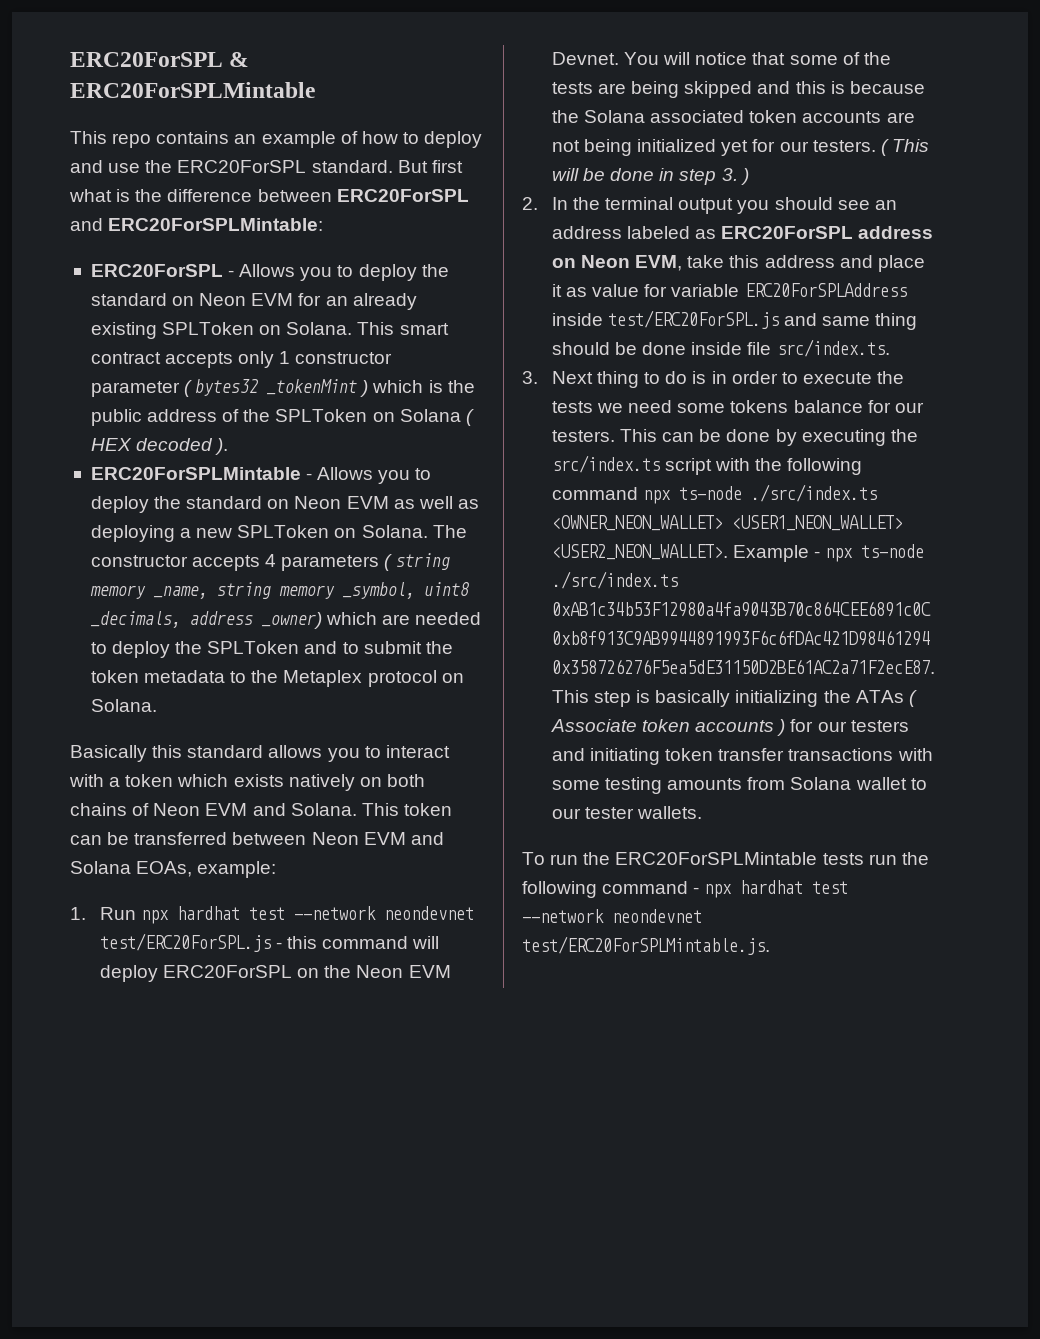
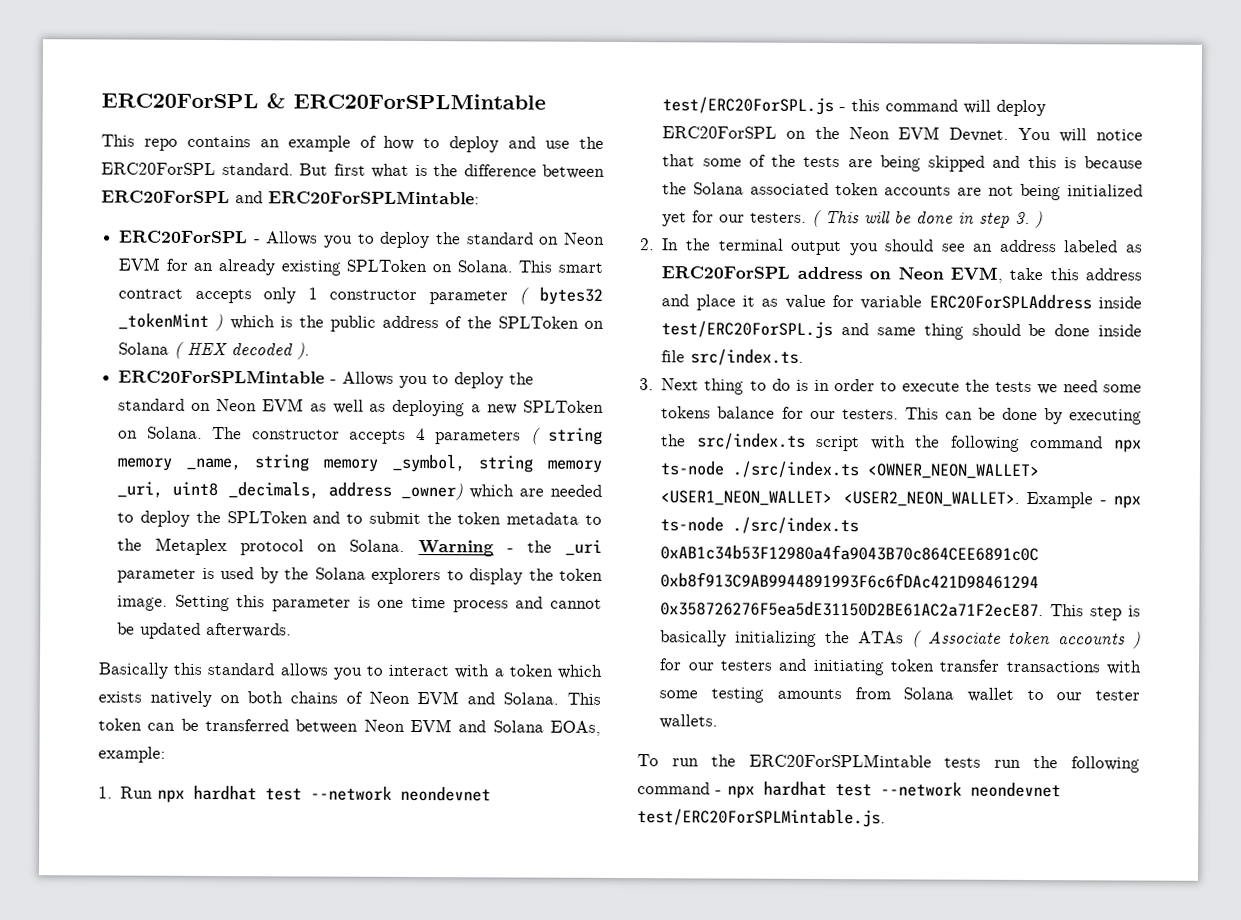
(415, 590) none -> [478,455,603,473] [117,481,164,498] string memory _uri,
(157, 705) none -> [418,539,602,557] [117,567,604,585] [117,594,602,613] [117,622,293,639] Warning - the _uri parameter is used by the Solana explorers to display the token image. Setting this parameter is one time process and cannot be updated afterwards.

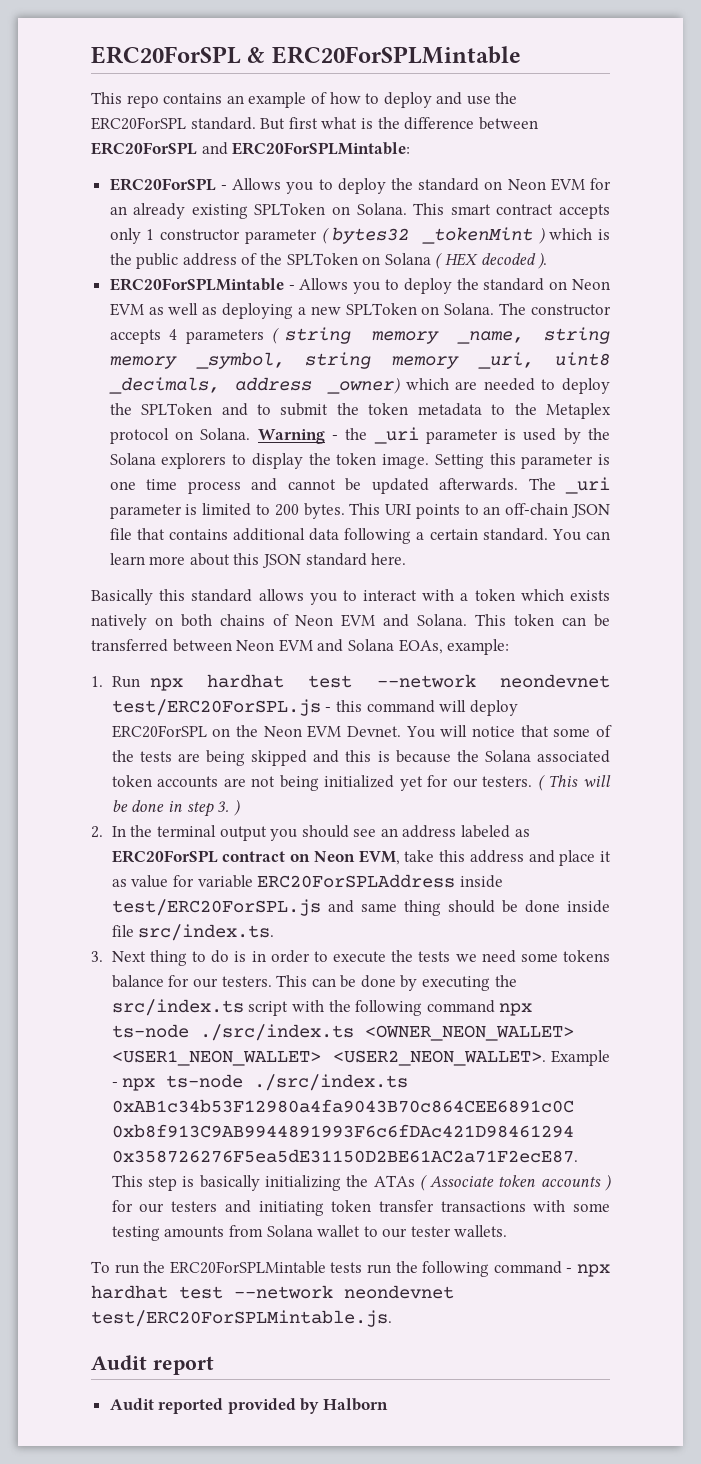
(293, 630) none -> [528,477,610,494] [109,503,610,519] [109,528,610,544] [109,553,407,568] The _uri parameter is limited to 200 bytes. This URI points to an off-chain JSON file that contains additional data following a certain standard. You can learn more about this JSON standard here.
[796,266,863,280] address -> [222,851,286,862] contract
(886, 818) none -> [91,1355,214,1375] [109,1398,389,1414] // Audit report // Audit reported provided by Halborn

